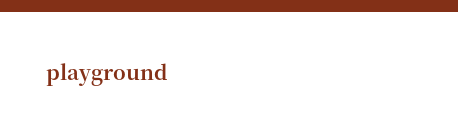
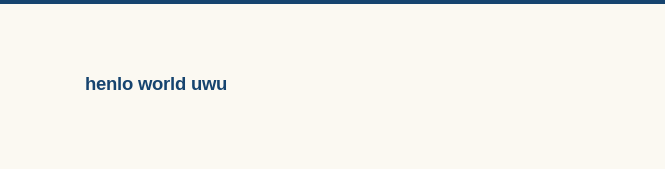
[46,63,167,86] playground -> [85,77,227,90] henlo world uwu

